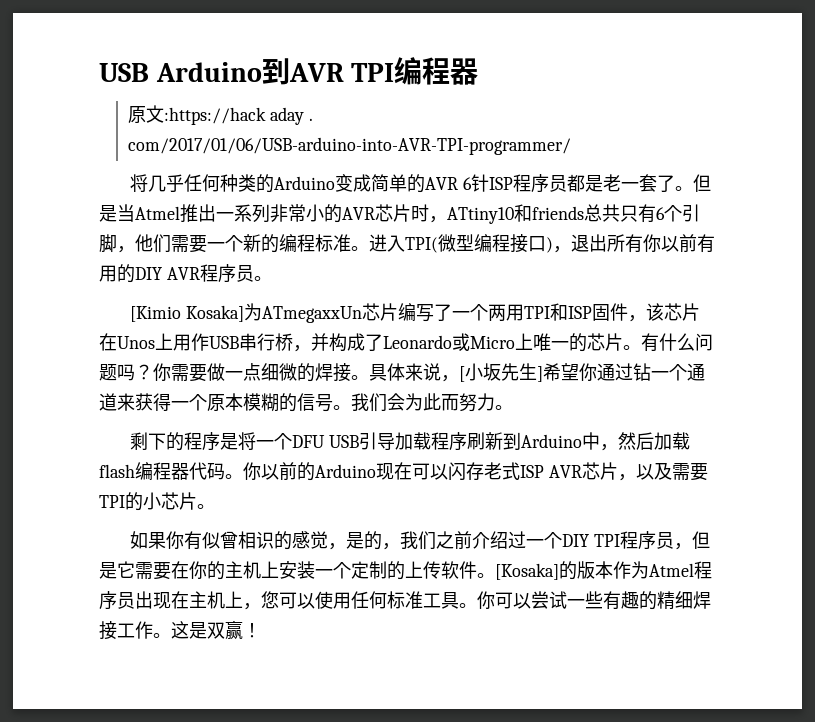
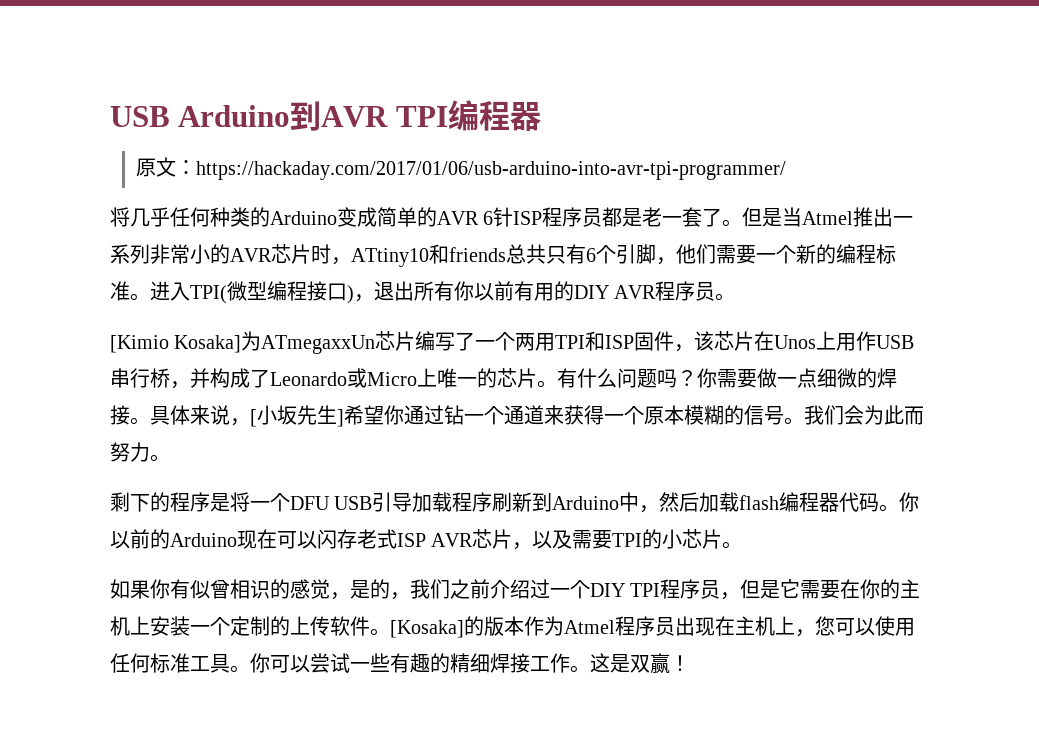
[164,107,313,125] [128,137,572,155] :https://hack aday . com/2017/01/06/USB-arduino-into-AVR-TPI-programmer/ -> [175,160,786,180] ：https://hackaday.com/2017/01/06/usb-arduino-into-avr-tpi-programmer/

